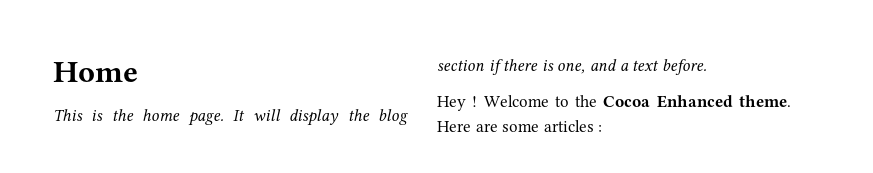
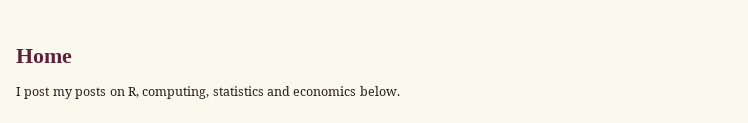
[53,109,409,126] [437,59,707,75] [437,95,791,111] [437,120,603,132] This is the home page. It will display the blog section if there is one, and a text before. // Hey ! Welcome to the Cocoa Enhanced theme. Here are some articles : -> [16,86,400,99] I post my posts on R, computing, statistics and economics below.

